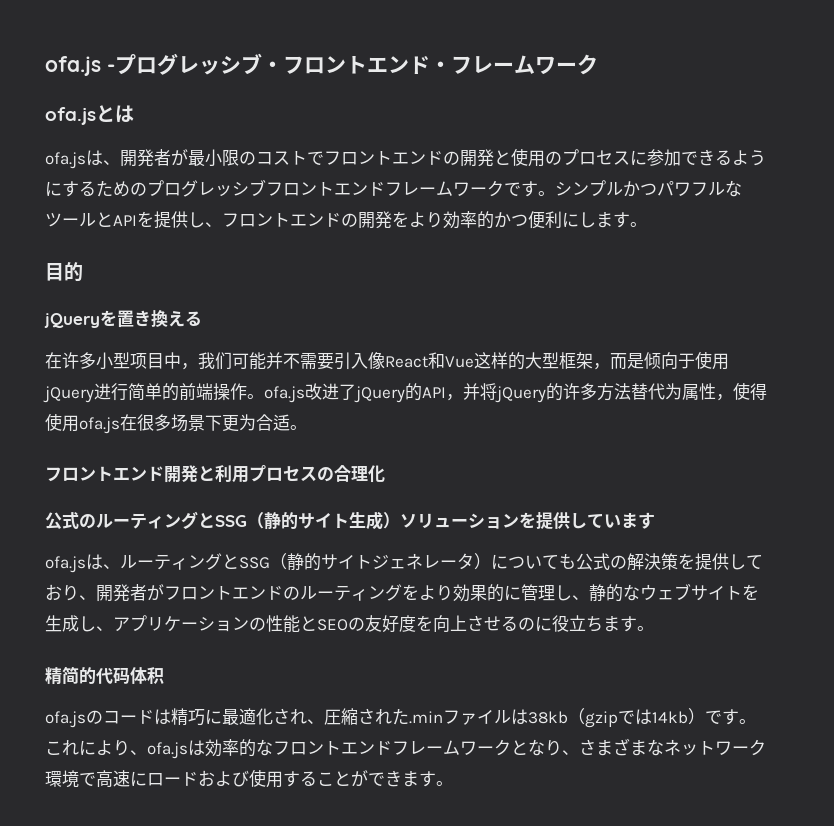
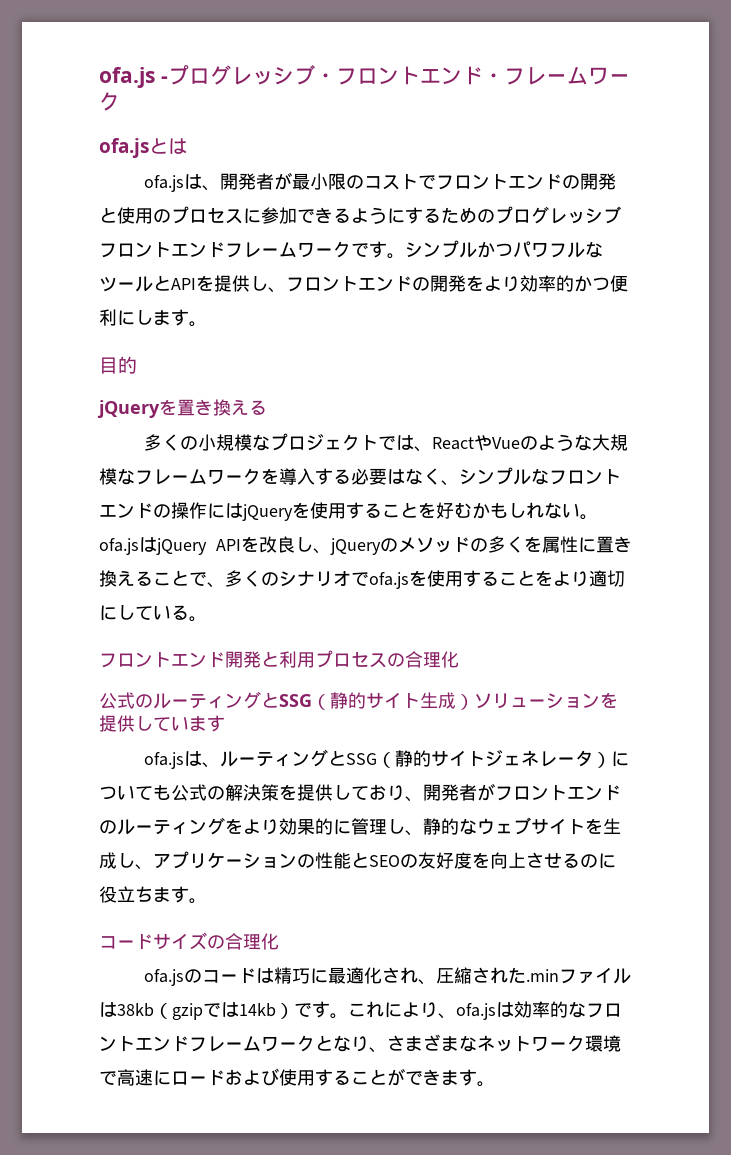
[45,351,729,370] [43,382,767,403] [45,413,290,434] 在许多小型项目中，我们可能并不需要引入像React和Vue这样的大型框架，而是倾向于使用jQuery进行简单的前端操作。ofa.js改进了jQuery的API，并将jQuery的许多方法替代为属性，使得使用ofa.js在很多场景下更为合适 -> [144,433,629,452] [99,467,621,486] [99,502,598,521] [99,536,632,555] [99,570,625,589] [99,605,189,621] 多くの小規模なプロジェクトでは、ReactやVueのような大規模なフレームワークを導入する必要はなく、シンプルなフロントエンドの操作にはjQueryを使用することを好むかもしれない。ofa.jsはjQuery APIを改良し、jQueryのメソッドの多くを属性に置き換えることで、多くのシナリオでofa.jsを使用することをより適切にしている
[45,666,164,685] 精简的代码体积 -> [99,932,279,950] コードサイズの合理化

